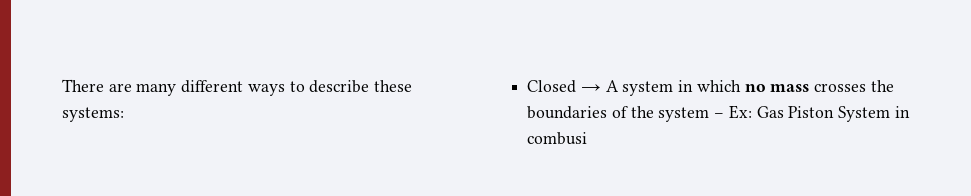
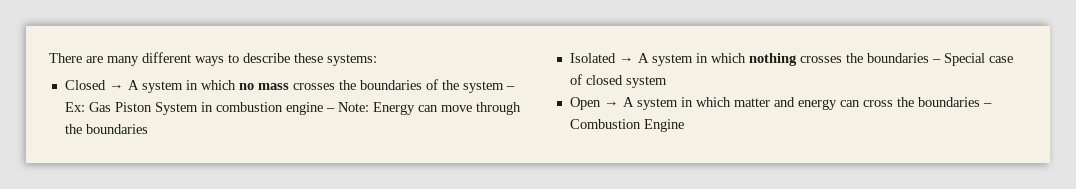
[527,132,588,145] combusi -> [215,102,521,115] [64,124,148,134] [569,53,1013,66] [569,74,667,88] [569,97,992,110] [569,119,684,132] combustion engine – Note: Energy can move through the boundaries // Isolated → A system in which nothing crosses the boundaries – Special case of closed system // Open → A system in which matter and energy can cross the boundaries – Combustion Engine

